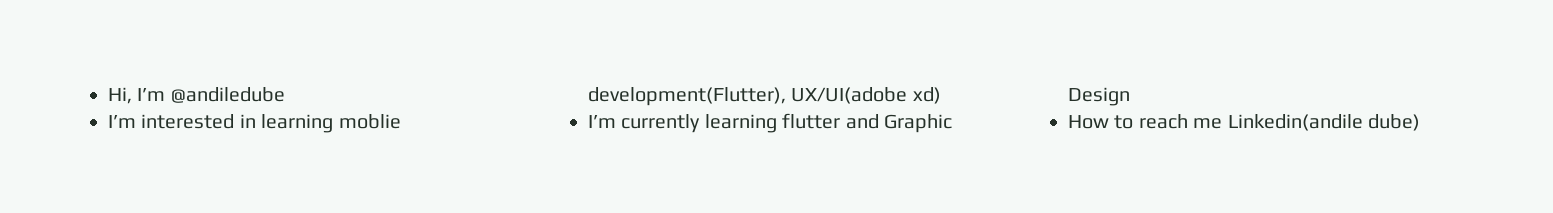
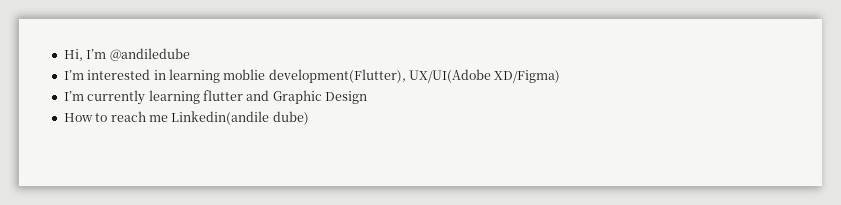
[791,87,941,104] UX/UI(adobe xd) -> [409,69,561,83] UX/UI(Adobe XD/Figma)

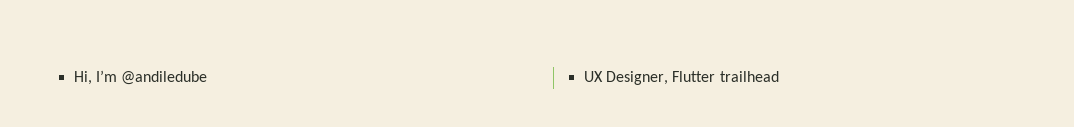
[63,69,561,83] [63,90,367,105] [63,111,309,125] I’m interested in learning moblie development(Flutter), UX/UI(Adobe XD/Figma) // I’m currently learning flutter and Graphic Design // How to reach me Linkedin(andile dube) -> [583,71,779,85] UX Designer, Flutter trailhead

